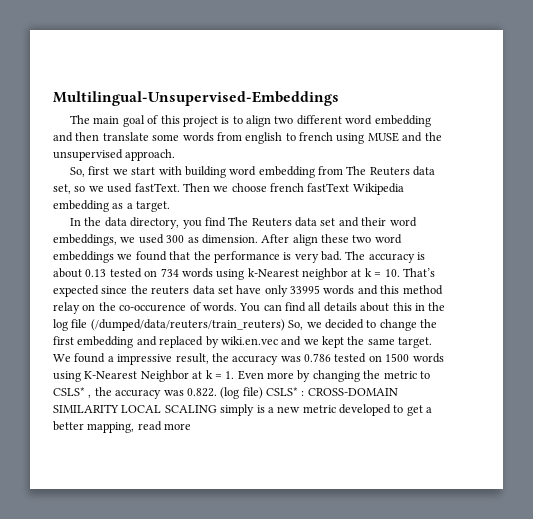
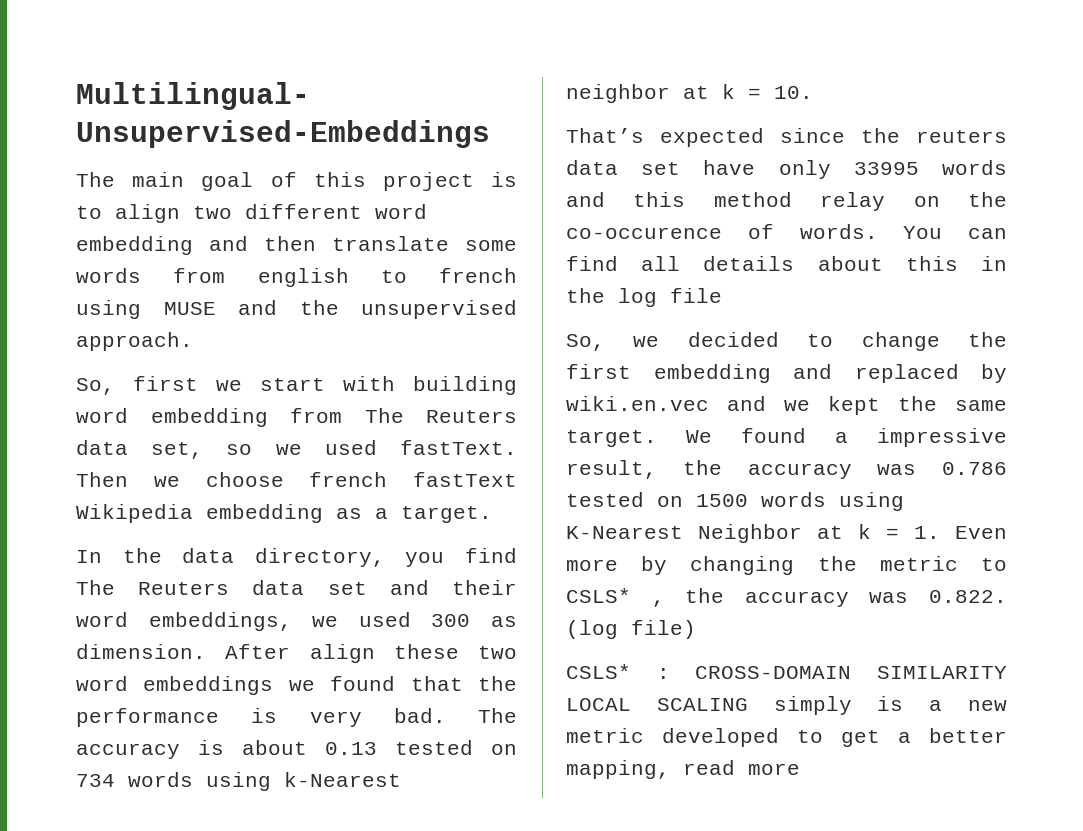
(400, 273) none -> (813, 92) //
[90,319,285,331] (/dumped/data/reuters/train_reuters) -> (722, 295) //
(263, 393) none -> (696, 629) //

